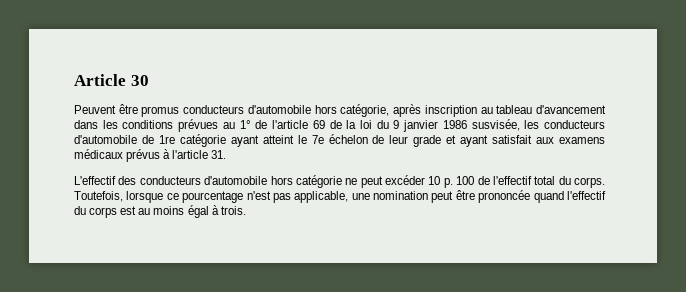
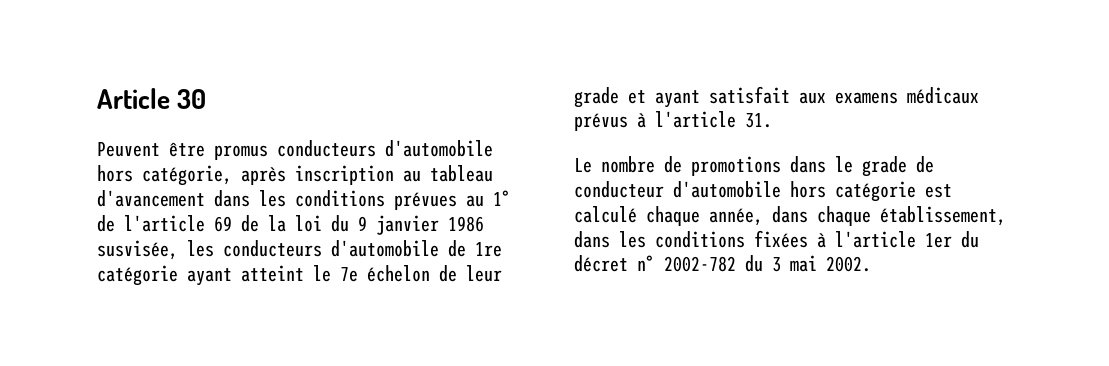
[74,175,605,188] [74,190,606,203] [74,205,246,218] L'effectif des conducteurs d'automobile hors catégorie ne peut excéder 10 p. 100 de l'effectif total du corps. Toutefois, lorsque ce pourcentage n'est pas applicable, une nomination peut être prononcée quand l'effectif du corps est au moins égal à trois. -> [574,156,934,177] [574,181,952,202] [574,206,1006,226] [574,230,979,248] [574,255,871,272] Le nombre de promotions dans le grade de conducteur d'automobile hors catégorie est calculé chaque année, dans chaque établissement, dans les conditions fixées à l'article 1er du décret n° 2002-782 du 3 mai 2002.

